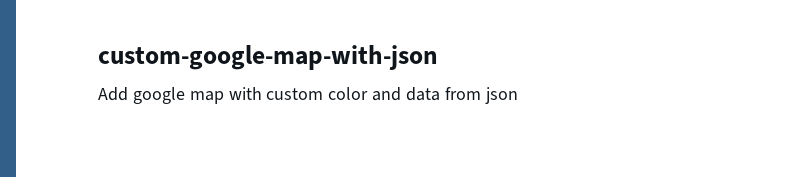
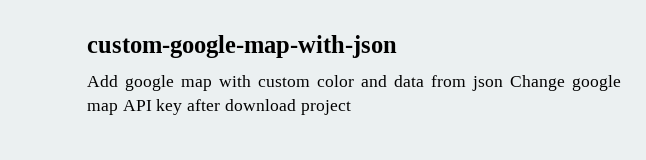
(518, 95) none -> [510,75,621,91] [87,99,351,115] Change google map API key after download project

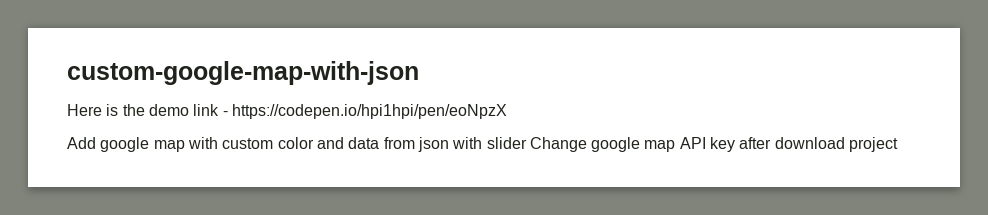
(397, 46) none -> [67,104,507,119] // Here is the demo link - https://codepen.io/hpi1hpi/pen/eoNpzX
(503, 83) none -> [452,137,527,149] with slider

